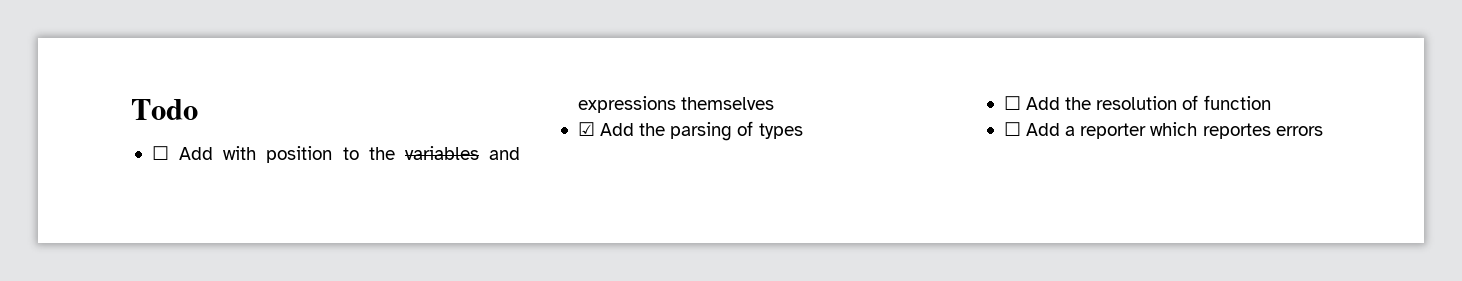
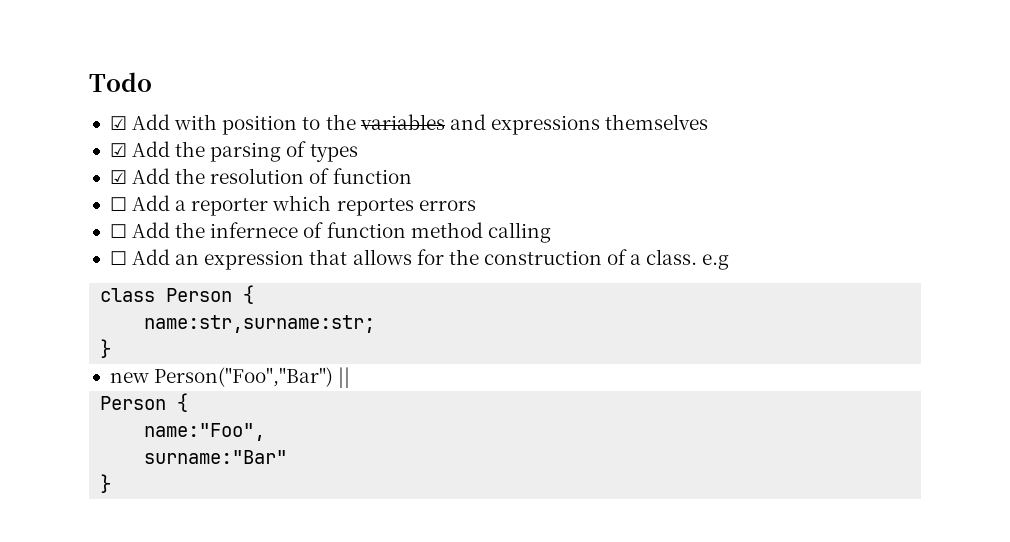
[151,146,169,160] ☐ -> [109,116,127,130] ☑
[1003,96,1021,110] ☐ -> [109,170,127,184] ☑
(1323, 131) none -> [109,222,551,243] [109,249,730,270] [100,285,255,304] [144,315,376,333] [100,339,112,358] [109,367,351,388] [100,393,189,412] [144,423,266,441] [144,450,288,464] [100,474,112,493] // ☐ Add the infernece of function method calling // ☐ Add an expression that allows for the construction of a class. e.g // class Person { // name:str,surname:str; // } // new Person("Foo","Bar") || // Person { // name:"Foo", // surname:"Bar" // }

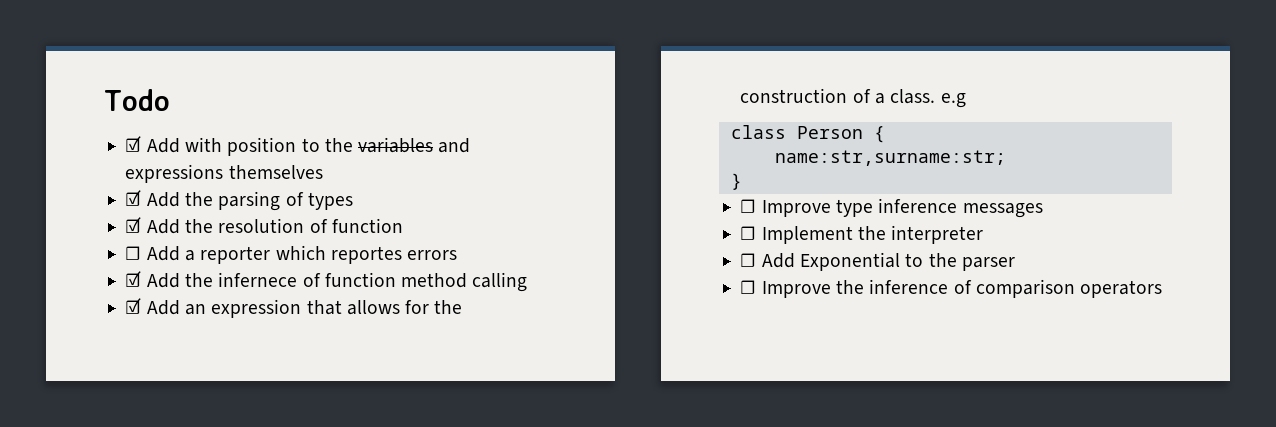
[109,224,127,238] ☐ -> [125,271,142,287] ☑
[109,251,127,265] ☐ -> [125,298,142,314] ☑
[109,367,351,388] [100,393,189,412] [144,423,266,441] [144,450,288,464] [100,474,112,493] new Person("Foo","Bar") || // Person { // name:"Foo", // surname:"Bar" // } -> [740,198,1043,218] [740,225,984,244] [740,252,1015,271] [740,279,1163,298] ☐ Improve type inference messages // ☐ Implement the interpreter // ☐ Add Exponential to the parser // ☐ Improve the inference of comparison operators

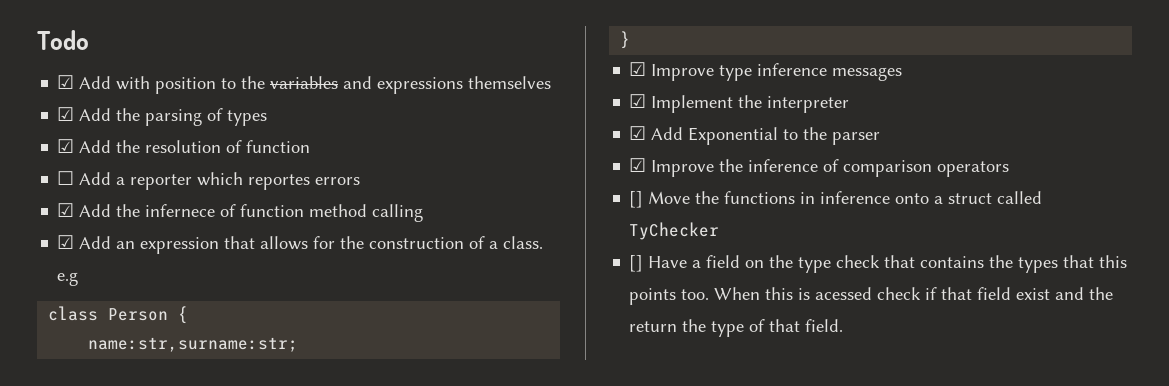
[740,199,757,213] ☐ -> [629,62,647,76] ☑
[740,226,757,240] ☐ -> [629,94,647,108] ☑
[740,253,757,267] ☐ -> [629,126,647,140] ☑
[740,280,757,294] ☐ -> [629,158,647,172] ☑
(1163, 289) none -> [629,191,1043,208] [629,222,720,240] [629,255,1128,273] [629,287,1114,305] [629,319,844,337] // [] Move the functions in inference onto a struct called TyChecker // [] Have a field on the type check that contains the types that this points too. When this is acessed check if that field exist and the return the type of that field.

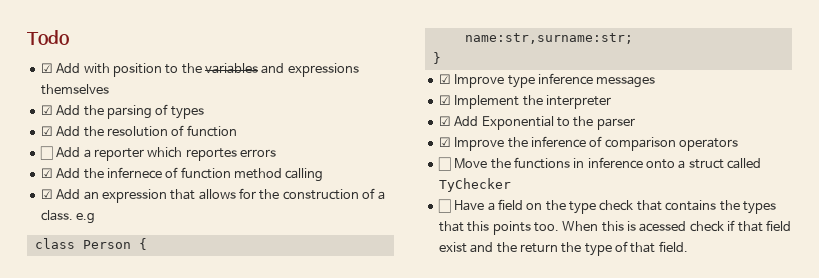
[629,191,644,208] [] -> [437,157,451,171] ☐
[629,255,644,272] [] -> [437,199,451,213] ☐

